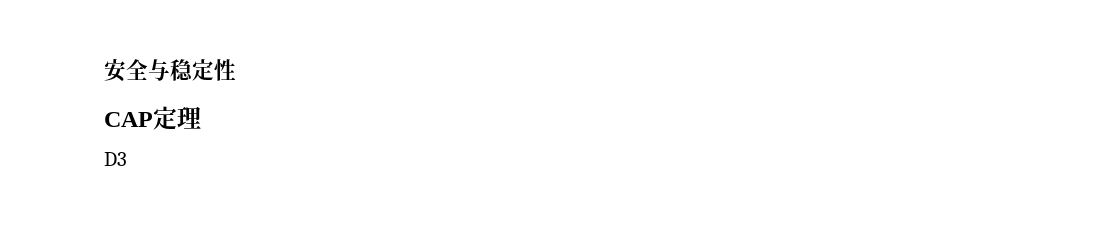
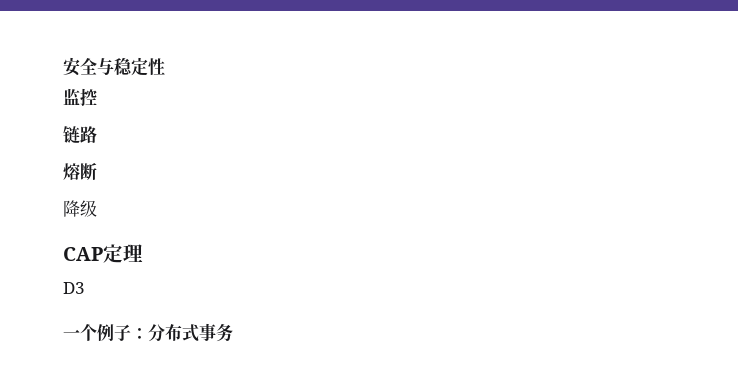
(236, 70) none -> [63,88,97,106] [63,126,97,143] [62,162,97,180] [63,200,97,217] // 监控 // 链路 // 熔断 // 降级
(127, 159) none -> [63,323,233,342] // 一个例子：分布式事务

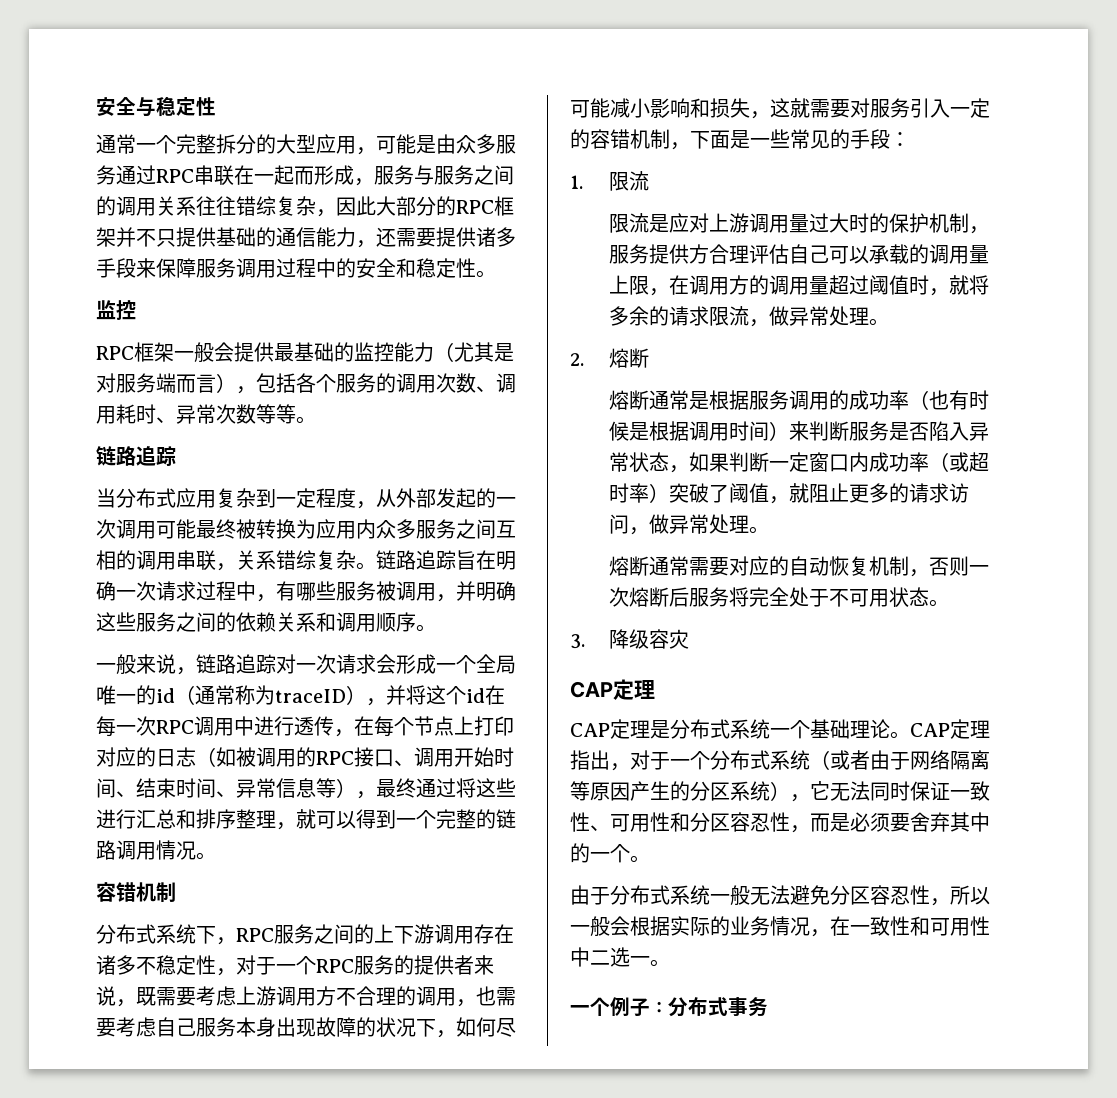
[63,88,97,106] [63,126,97,143] [62,162,97,180] 监控 // 链路 // 熔断 // -> [96,134,516,155] [96,165,514,186] [96,196,514,217] [96,227,516,248] [96,258,496,278] [96,300,136,320] [96,342,514,362] [96,373,516,394] [96,404,316,424] [96,446,176,466] [96,488,516,509] [96,519,516,539] [96,550,516,571] [96,581,516,602] [96,612,436,632] [96,654,516,675] [96,685,505,706] [96,716,514,737] [96,747,514,767] [96,778,516,799] [96,809,516,830] [96,840,216,860] [96,882,176,902] [96,924,514,945] [96,955,494,976] [96,986,516,1007] [96,1017,516,1038] [570,98,990,119] [570,129,910,150] [570,171,650,191] [609,213,990,234] [609,244,990,264] [609,275,990,296] [609,306,890,327] [570,348,650,368] [609,390,990,410] [609,421,990,441] [609,452,990,473] [609,483,970,504] [609,514,770,535] [609,556,990,577] [609,587,950,607] [570,634,585,649] 通常一个完整拆分的大型应用，可能是由众多服务通过RPC串联在一起而形成，服务与服务之间的调用关系往往错综复杂，因此大部分的RPC框架并不只提供基础的通信能力，还需要提供诸多手段来保障服务调用过程中的安全和稳定性。 // 监控 // RPC框架一般会提供最基础的监控能力（尤其是对服务端而言），包括各个服务的调用次数、调用耗时、异常次数等等。 // 链路追踪 // 当分布式应用复杂到一定程度，从外部发起的一次调用可能最终被转换为应用内众多服务之间互相的调用串联，关系错综复杂。链路追踪旨在明确一次请求过程中，有哪些服务被调用，并明确这些服务之间的依赖关系和调用顺序。 // 一般来说，链路追踪对一次请求会形成一个全局唯一的id（通常称为traceID），并将这个id在每一次RPC调用中进行透传，在每个节点上打印对应的日志（如被调用的RPC接口、调用开始时间、结束时间、异常信息等），最终通过将这些进行汇总和排序整理，就可以得到一个完整的链路调用情况。 // 容错机制 // 分布式系统下，RPC服务之间的上下游调用存在诸多不稳定性，对于一个RPC服务的提供者来说，既需要考虑上游调用方不合理的调用，也需要考虑自己服务本身出现故障的状况下，如何尽可能减小影响和损失，这就需要对服务引入一定的容错机制，下面是一些常见的手段： // 1.限流 // 限流是应对上游调用量过大时的保护机制，服务提供方合理评估自己可以承载的调用量上限，在调用方的调用量超过阈值时，就将多余的请求限流，做异常处理。 // 2.熔断 // 熔断通常是根据服务调用的成功率（也有时候是根据调用时间）来判断服务是否陷入异常状态，如果判断一定窗口内成功率（或超时率）突破了阈值，就阻止更多的请求访问，做异常处理。 // 熔断通常需要对应的自动恢复机制，否则一次熔断后服务将完全处于不可用状态。 // 3.
(97, 208) none -> [649,629,690,649] 容灾
[63,282,85,294] D3 -> [570,719,990,739] [570,750,990,771] [570,781,990,802] [570,812,990,833] [570,843,650,863] [570,885,990,906] [570,916,990,937] [570,947,670,967] CAP定理是分布式系统一个基础理论。CAP定理指出，对于一个分布式系统（或者由于网络隔离等原因产生的分区系统），它无法同时保证一致性、可用性和分区容忍性，而是必须要舍弃其中的一个。 // 由于分布式系统一般无法避免分区容忍性，所以一般会根据实际的业务情况，在一致性和可用性中二选一。

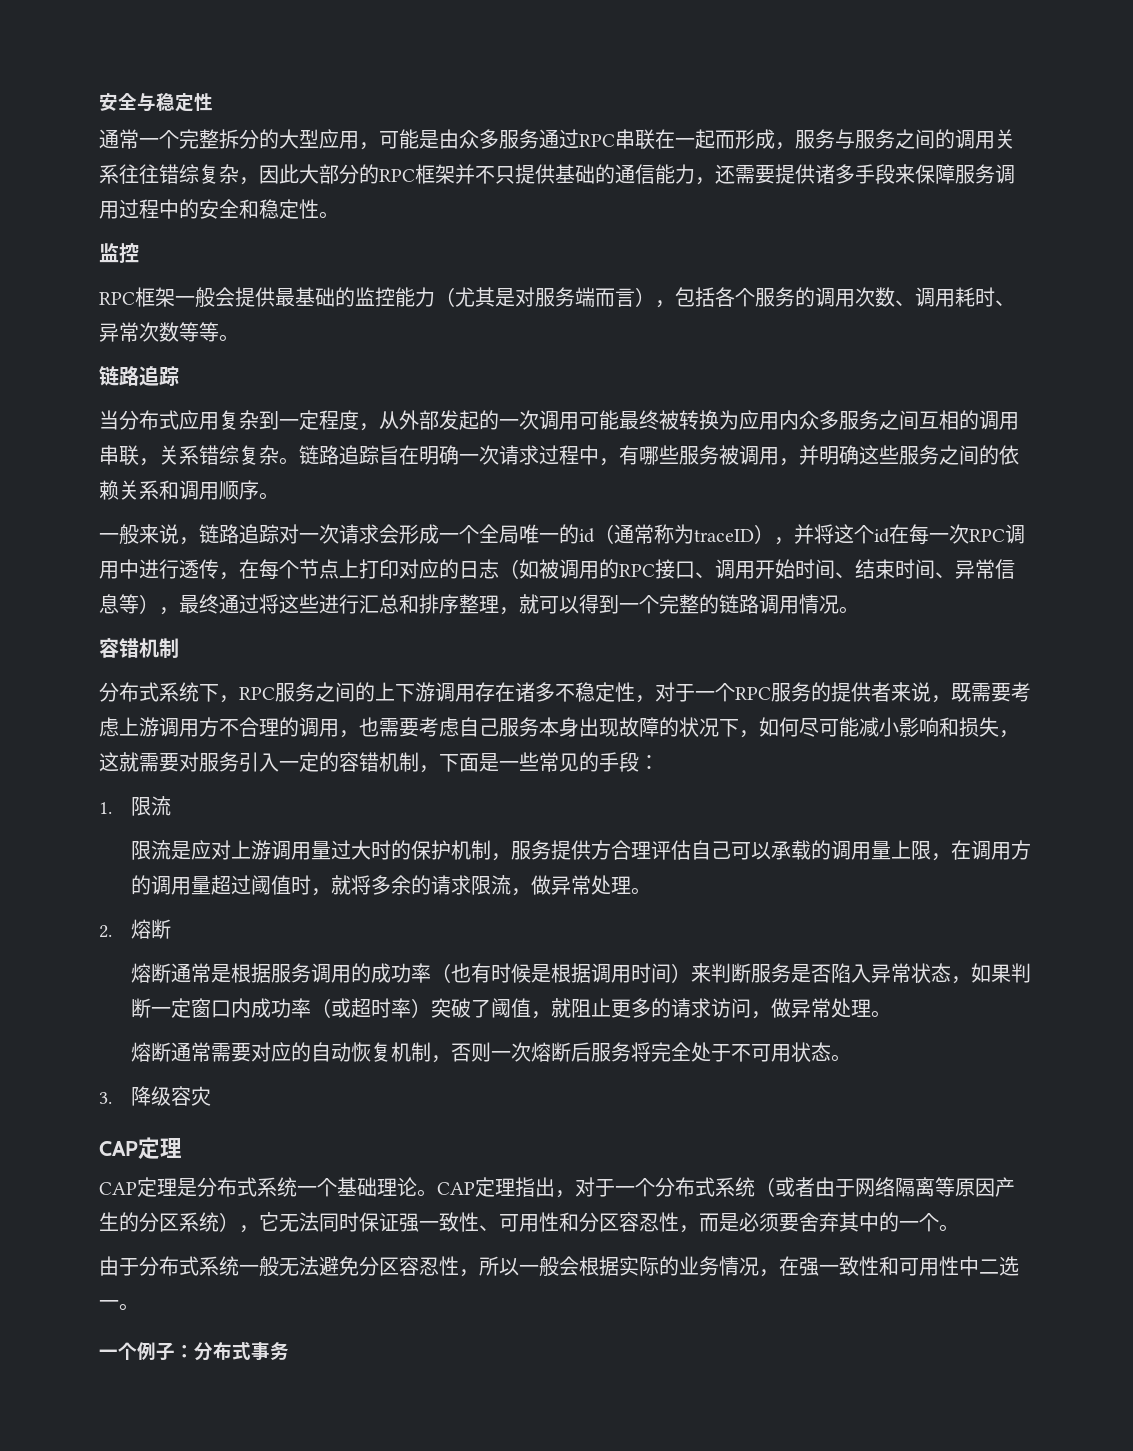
(950, 791) none -> [399,1213,419,1232] 强
(850, 926) none -> [799,1257,819,1276] 强

